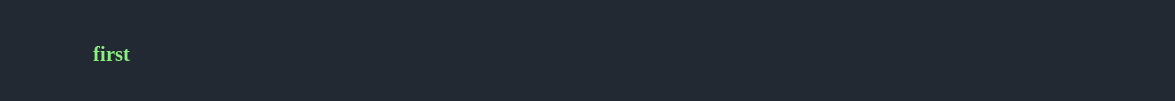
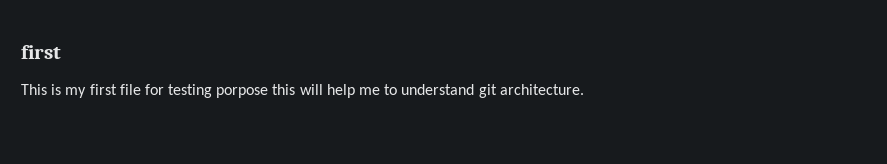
[93,46,130,61] first -> [21,45,61,59] [21,84,584,98] first // This is my first file for testing porpose this will help me to understand git architecture.

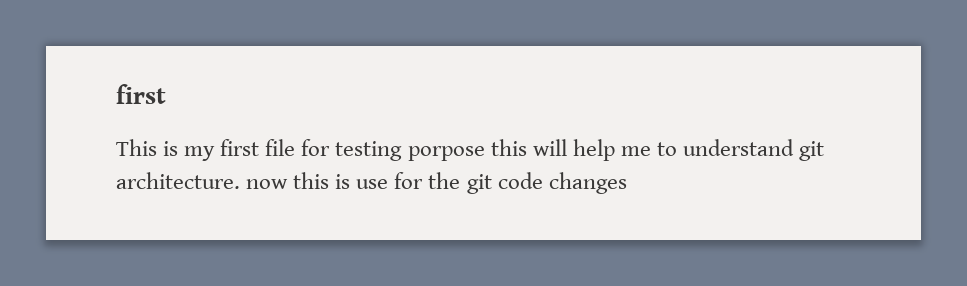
(584, 89) none -> [246,172,627,194] now this is use for the git code changes

